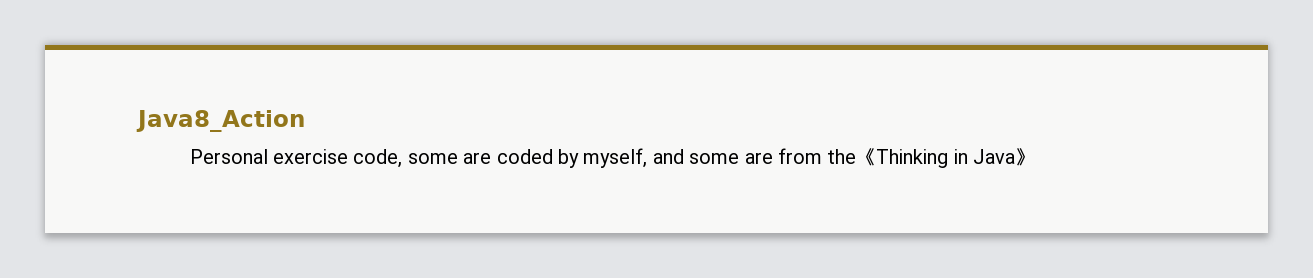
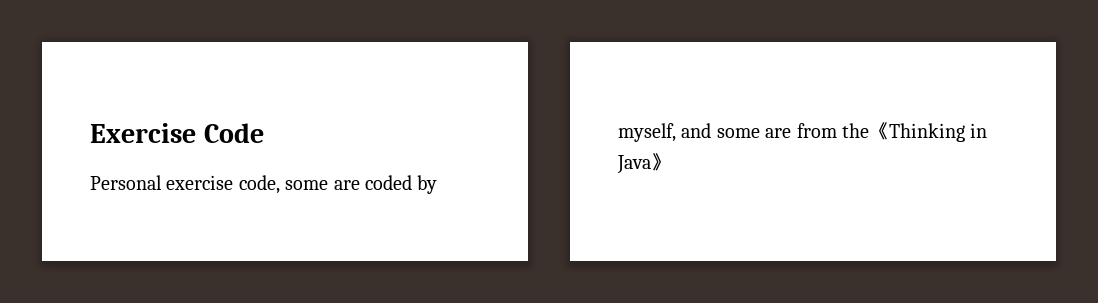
[136,110,305,132] Java8_Action -> [90,123,264,143] Exercise Code

